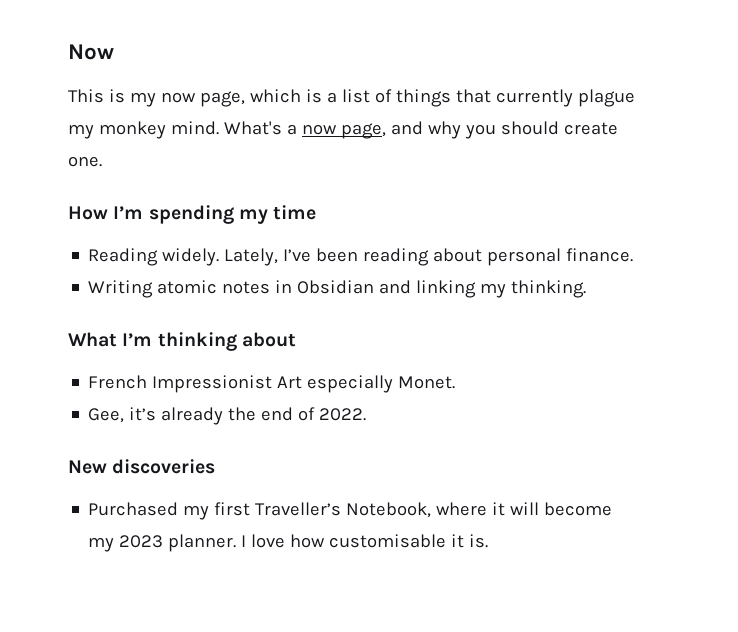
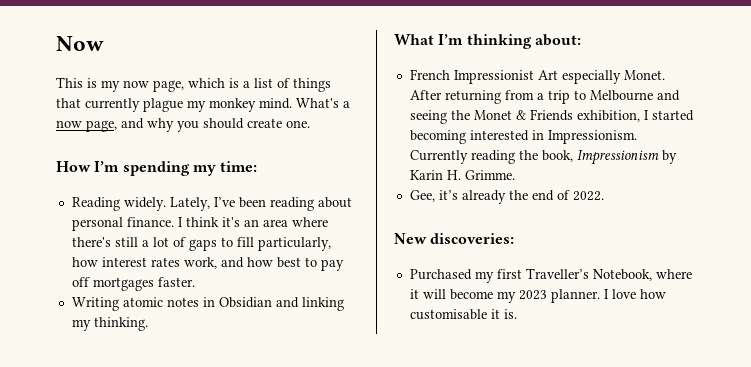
[273,205,317,220] time -> [220,161,258,172] time:
(634, 255) none -> [177,217,328,227] [71,237,331,251] [71,257,344,271] [71,277,195,291] I think it's an area where there's still a lot of gaps to fill particularly, how interest rates work, and how best to pay off mortgages faster.
[241,332,296,347] about -> [534,34,581,46] about:
(456, 382) none -> [409,90,680,104] [409,109,694,124] [409,130,637,144] [409,150,677,165] [409,170,515,180] After returning from a trip to Melbourne and seeing the Monet & Friends exhibition, I started becoming interested in Impressionism. Currently reading the book, Impressionism by Karin H. Grimme.
[112,459,216,474] discoveries -> [430,233,515,244] discoveries:

